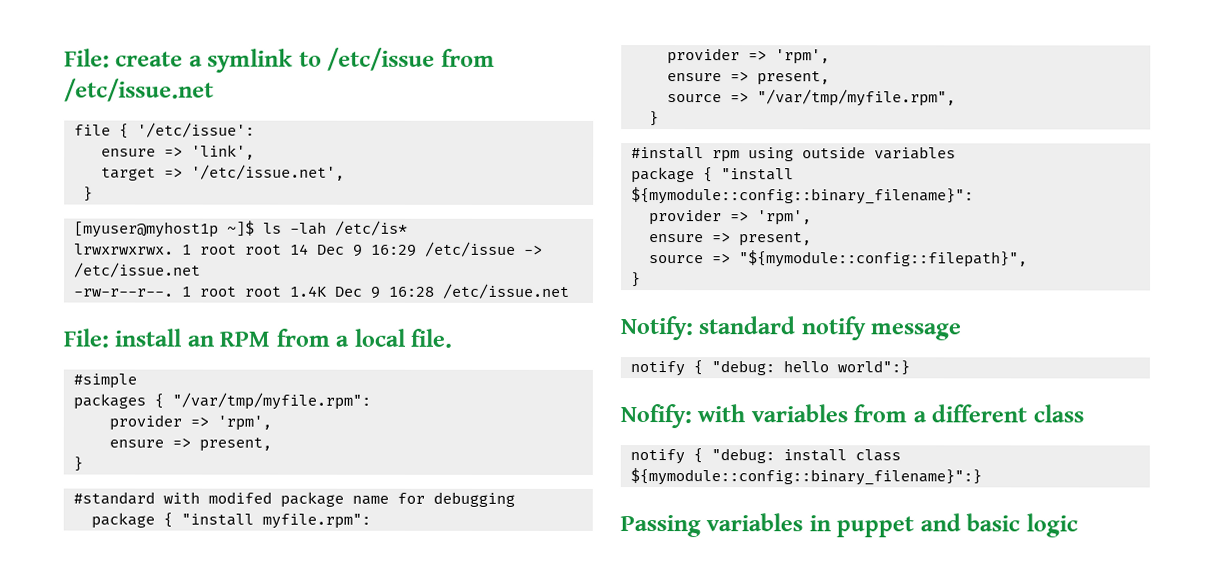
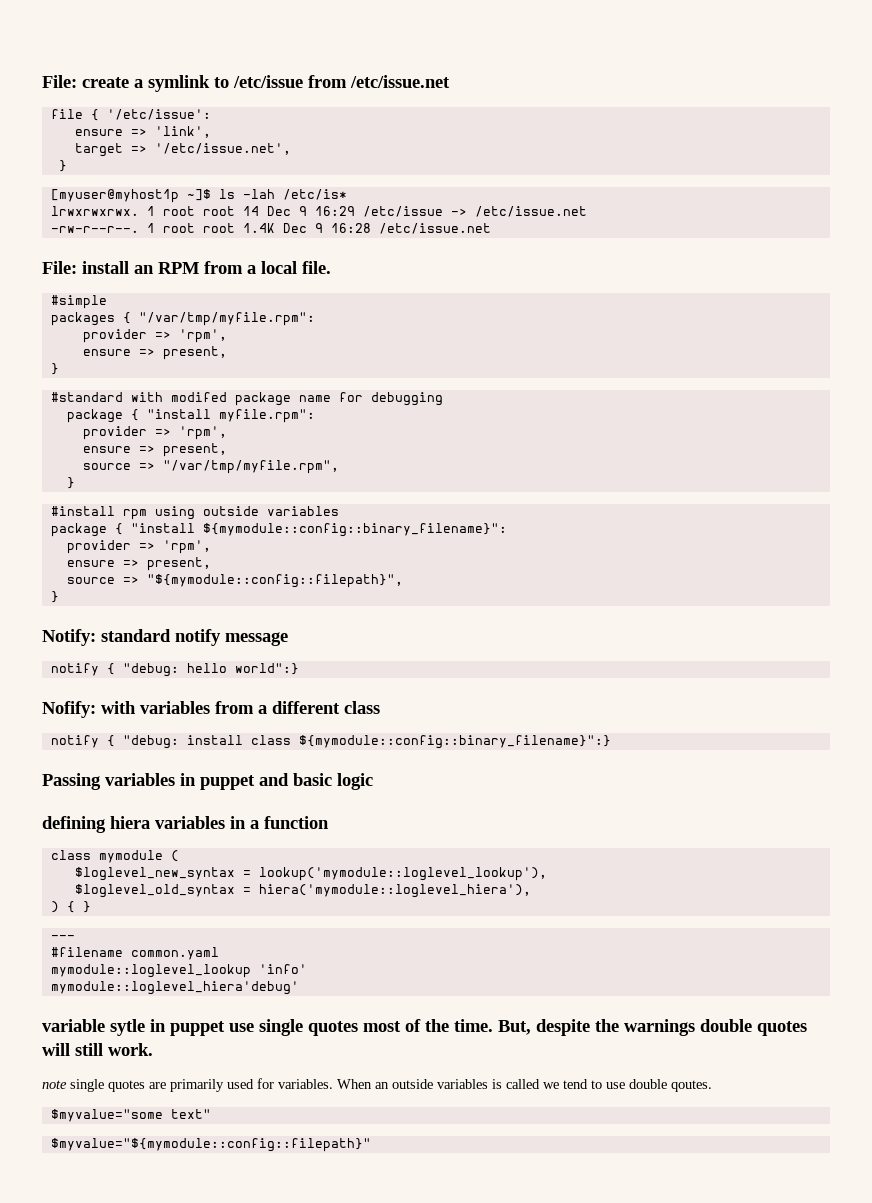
(1078, 525) none -> [42,816,329,833] [50,850,179,863] [74,867,547,881] [74,884,531,898] [50,901,91,913] [50,935,75,940] [50,947,219,960] [50,964,307,978] [50,981,299,995] [42,1019,807,1036] [42,1043,153,1056] [42,1078,712,1092] [50,1109,211,1122] [50,1138,371,1152] // defining hiera variables in a function // class mymodule ( // $loglevel_new_syntax = lookup('mymodule::loglevel_lookup'), // $loglevel_old_syntax = hiera('mymodule::loglevel_hiera'), // ) { } // --- // #filename common.yaml // mymodule::loglevel_lookup 'info' // mymodule::loglevel_hiera'debug' // variable sytle in puppet use single quotes most of the time. But, despite the warnings double quotes will still work. // note single quotes are primarily used for variables. When an outside variables is called we tend to use double qoutes. // $myvalue="some text" // $myvalue="${mymodule::config::filepath}"

